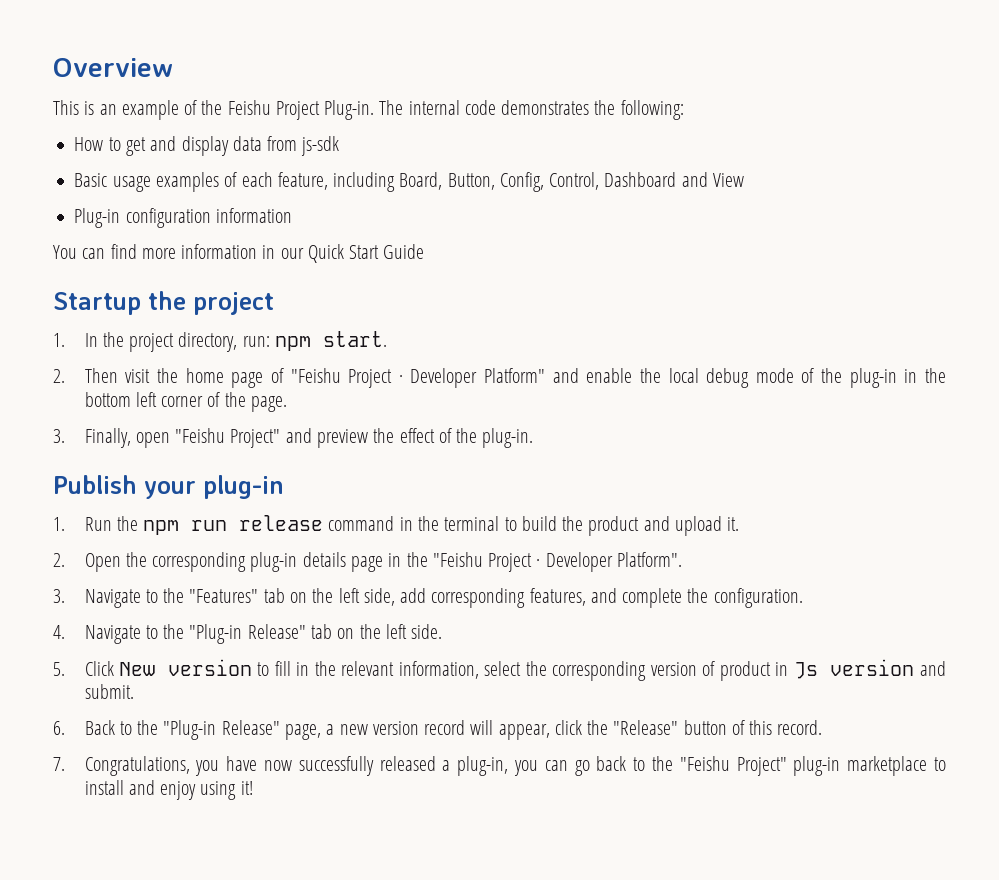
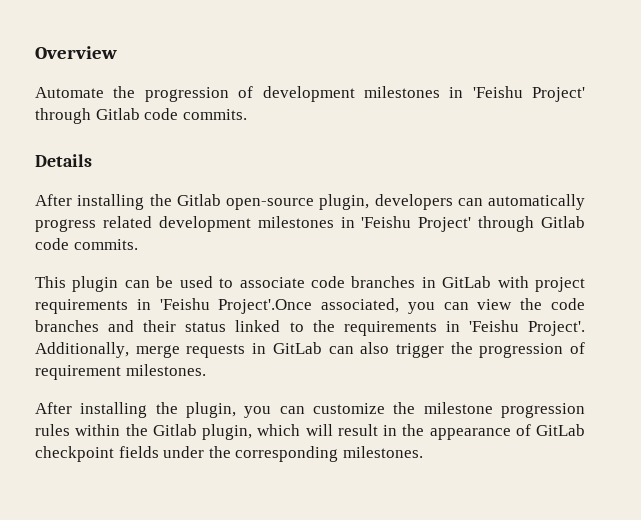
[53,100,684,120] [74,136,340,156] [74,172,744,192] [74,208,292,228] [53,244,425,263] [53,291,274,315] [53,331,388,352] [53,368,947,388] [84,392,288,412] [53,428,534,448] [53,475,284,499] [53,515,740,536] [53,552,682,572] [53,588,803,608] [53,624,443,644] [53,659,947,681] [84,684,134,699] [53,720,823,740] [53,756,946,776] [84,780,253,800] This is an example of the Feishu Project Plug-in. The internal code demonstrates the following: // How to get and display data from js-sdk // Basic usage examples of each feature, including Board, Button, Config, Control, Dashboard and View // Plug-in configuration information // You can find more information in our Quick Start Guide // Startup the project // 1. In the project directory, run: npm start. // 2. Then visit the home page of "Feishu Project · Developer Platform" and enable the local debug mode of the plug-in in the bottom left corner of the page. // 3. Finally, open "Feishu Project" and preview the effect of the plug-in. // Publish your plug-in // 1. Run the npm run release command in the terminal to build the product and upload it. // 2. Open the corresponding plug-in details page in the "Feishu Project · Developer Platform". // 3. Navigate to the "Features" tab on the left side, add corresponding features, and complete the configuration. // 4. Navigate to the "Plug-in Release" tab on the left side. // 5. Click New version to fill in the relevant information, select the corresponding version of product in Js version and submit. // 6. Back to the "Plug-in Release" page, a new version record will appear, click the "Release" button of this record. // 7. Congratulations, you have now successfully released a plug-in, you can go back to the "Feishu Project" plug-in marketplace to install and enjoy using it! -> [35,86,585,102] [35,108,247,124] [35,154,92,167] [35,194,585,210] [35,216,585,232] [35,238,138,250] [35,276,585,292] [35,298,585,314] [35,320,586,336] [35,342,585,358] [35,364,206,380] [35,402,585,418] [35,424,585,440] [35,446,423,462] Automate the progression of development milestones in 'Feishu Project' through Gitlab code commits. // Details // After installing the Gitlab open-source plugin, developers can automatically progress related development milestones in 'Feishu Project' through Gitlab code commits. // This plugin can be used to associate code branches in GitLab with project requirements in 'Feishu Project'.Once associated, you can view the code branches and their status linked to the requirements in 'Feishu Project'. Additionally, merge requests in GitLab can also trigger the progression of requirement milestones. // After installing the plugin, you can customize the milestone progression rules within the Gitlab plugin, which will result in the appearance of GitLab checkpoint fields under the corresponding milestones.

